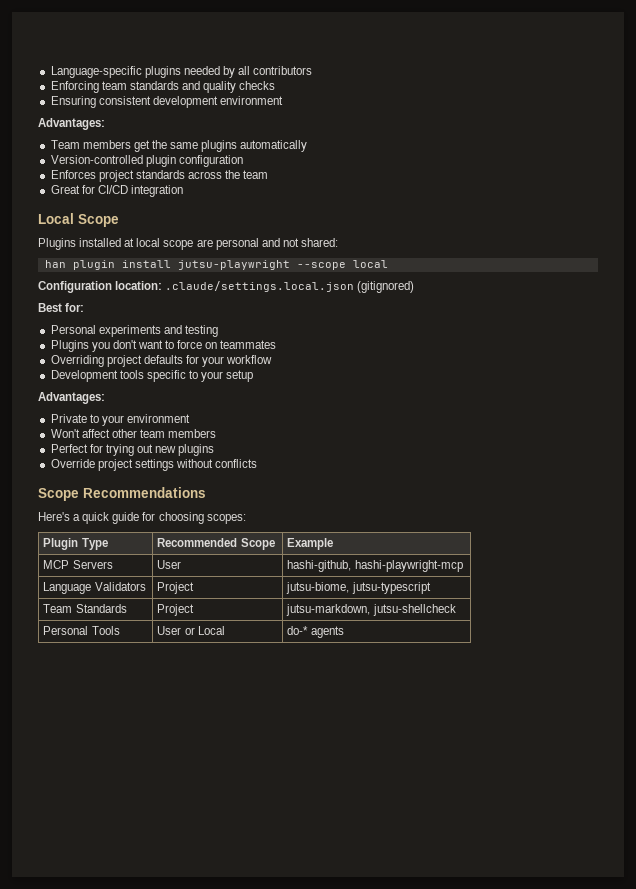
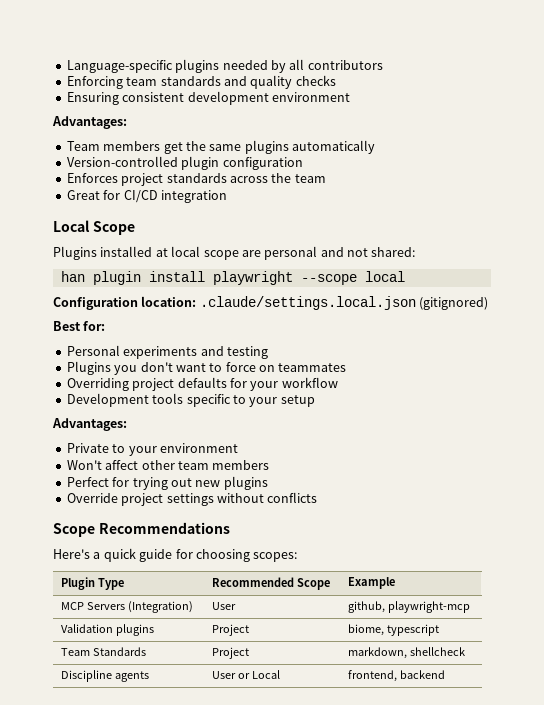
[177,260,290,270] jutsu-playwright -> [212,271,293,285] playwright
(113, 564) none -> [128,601,194,613] (Integration)
[287,560,463,572] [43,582,146,594] [157,582,195,594] [286,582,431,594] hashi-github, hashi-playwright-mcp // Language Validators | Project | jutsu-biome, jutsu-typescript -> [348,601,471,613] [61,624,155,636] [212,624,250,636] [348,624,440,636] github, playwright-mcp // Validation plugins | Project | biome, typescript
[286,604,456,616] [43,626,120,635] jutsu-markdown, jutsu-shellcheck // Personal Tools -> [348,647,466,659] [61,670,150,682] markdown, shellcheck // Discipline agents
[287,626,344,638] do-* agents -> [348,670,446,682] frontend, backend

